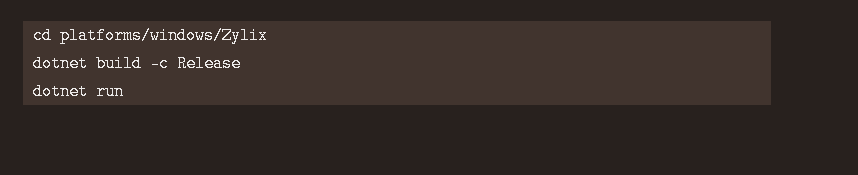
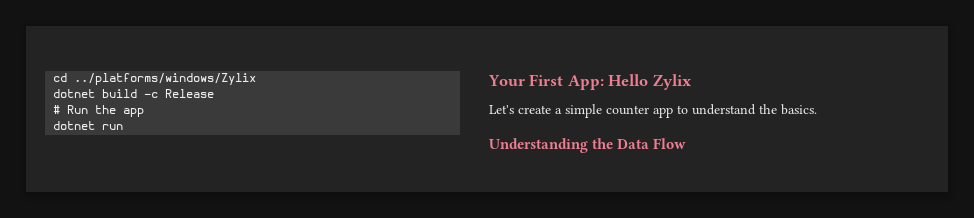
[59,27,268,44] platforms/windows/Zylix -> [74,73,257,85] ../platforms/windows/Zylix
[32,83,124,100] dotnet run -> [53,105,145,117] [53,121,124,130] [488,74,692,90] [489,104,817,118] [489,138,687,153] # Run the app // dotnet run // Your First App: Hello Zylix // Let's create a simple counter app to understand the basics. // Understanding the Data Flow

